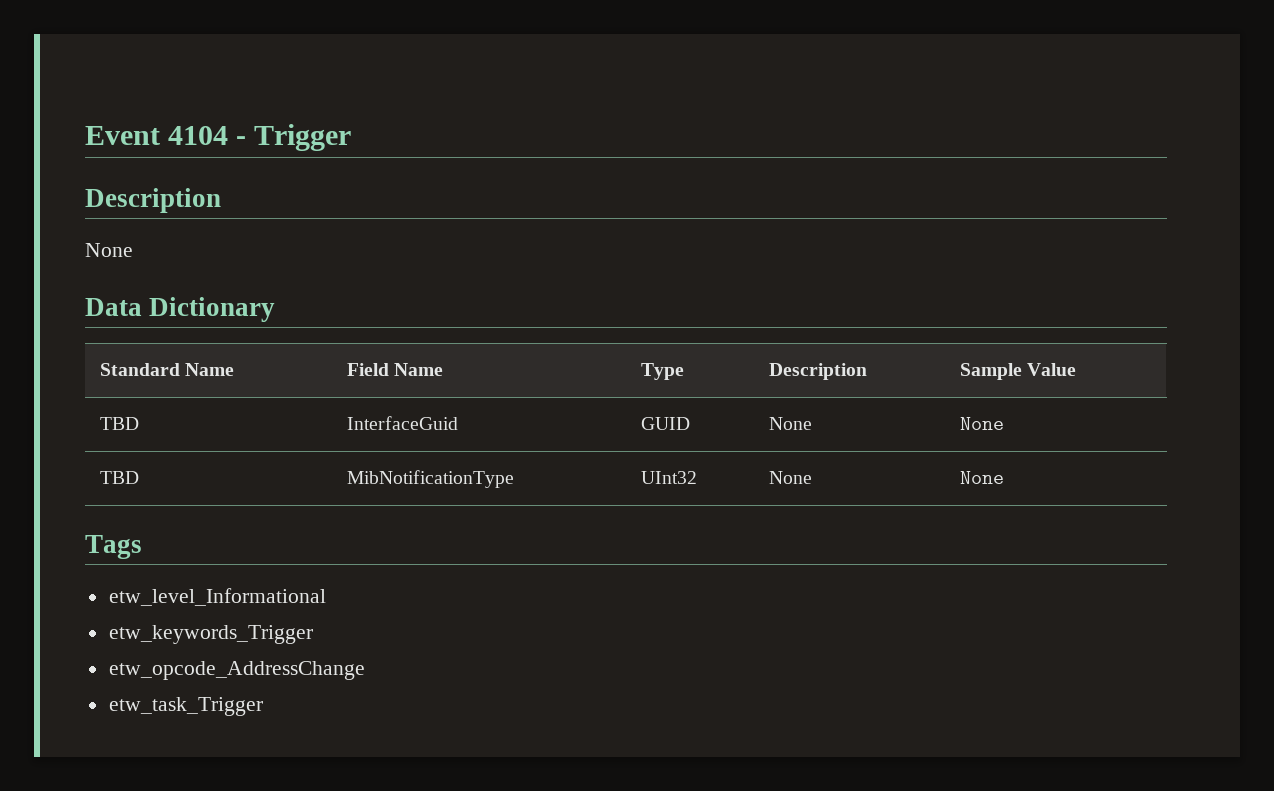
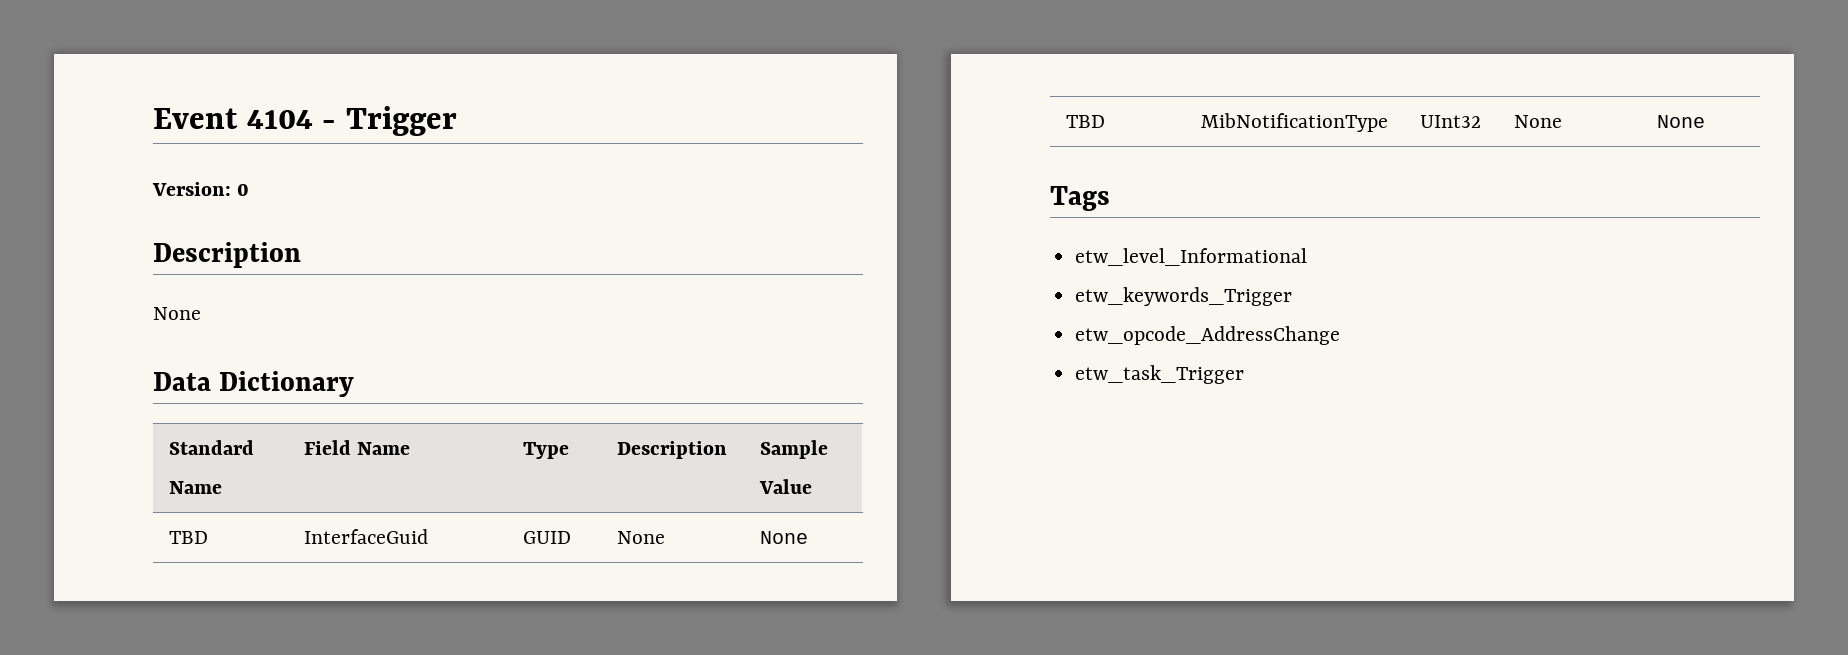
(352, 137) none -> [152,182,250,196] // Version: 0

